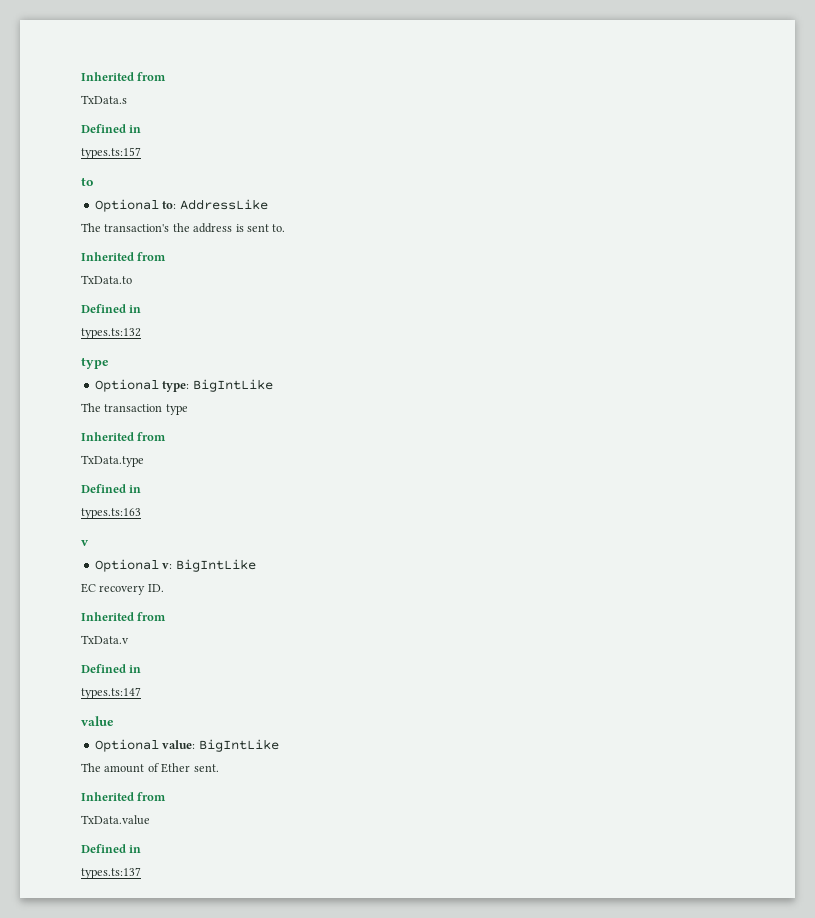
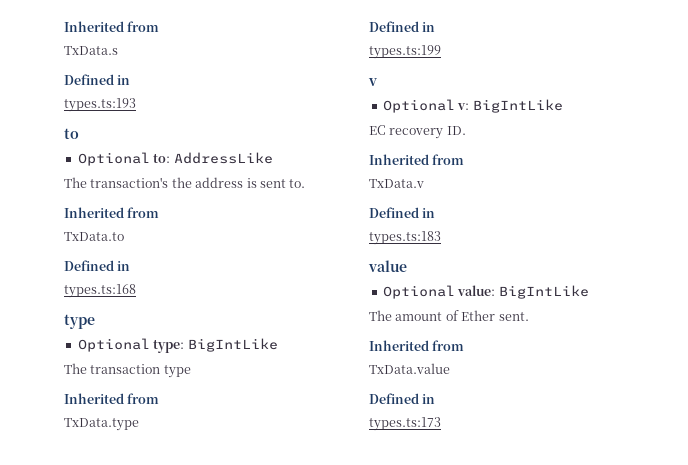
[81,147,141,159] types.ts:157 -> [64,98,136,112] types.ts:193
[81,328,141,339] types.ts:132 -> [64,284,136,298] types.ts:168
[81,508,141,519] types.ts:163 -> [369,45,441,59] types.ts:199
[81,687,141,699] types.ts:147 -> [369,231,441,245] types.ts:183
[81,867,141,879] types.ts:137 -> [369,417,441,431] types.ts:173

